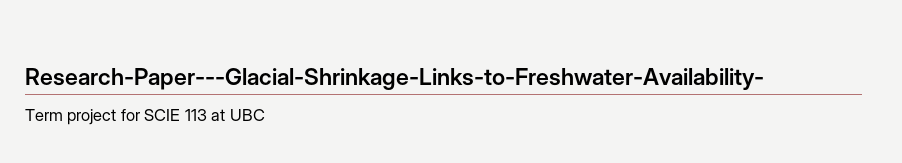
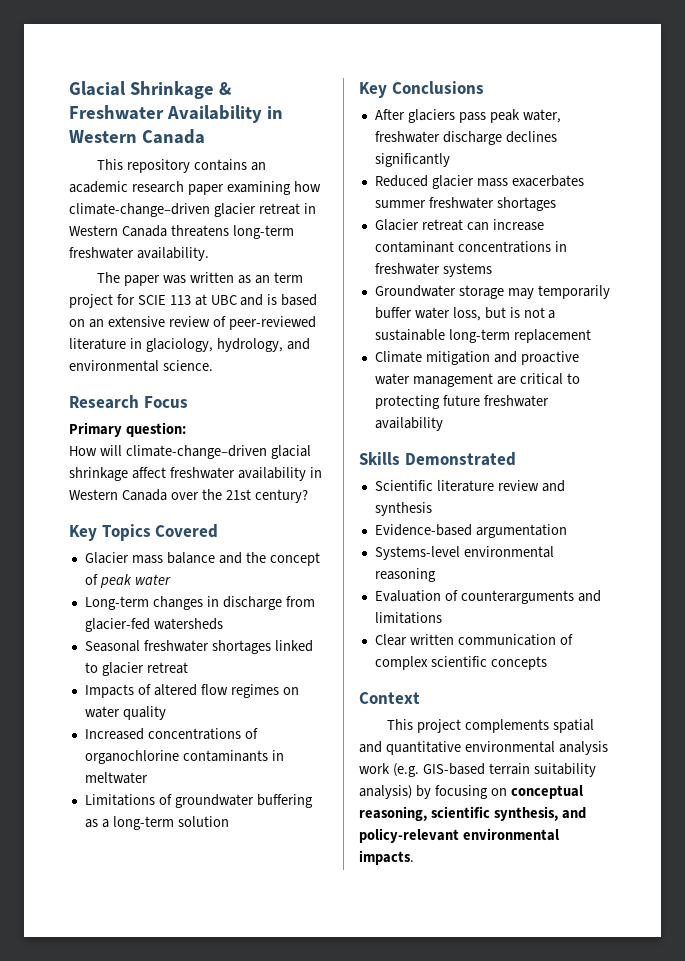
[25,68,764,90] [25,109,63,121] Research-Paper---Glacial-Shrinkage-Links-to-Freshwater-Availability- // Term -> [69,81,231,99] [69,105,283,123] [69,129,205,144] [97,159,267,173] [69,181,321,195] [69,203,316,217] [69,225,294,239] [69,247,209,261] [97,272,303,286] Glacial Shrinkage & Freshwater Availability in Western Canada // This repository contains an academic research paper examining how climate-change–driven glacier retreat in Western Canada threatens long-term freshwater availability. // The paper was written as an term
(265, 115) none -> [240,294,318,306] [69,316,316,330] [69,338,310,352] [69,360,213,372] [69,395,188,409] [69,422,186,437] [69,445,311,459] [69,467,322,481] [69,489,308,503] [69,524,219,541] [84,552,320,566] [84,574,171,588] [84,596,315,610] [84,618,223,632] [84,640,313,654] [84,662,188,676] [84,684,299,698] [84,706,166,720] [84,728,258,740] [84,750,284,764] [84,772,148,784] [84,794,313,808] [84,816,229,830] [359,81,484,98] [374,109,561,123] [374,131,557,145] [374,153,450,167] [374,175,584,189] [374,197,556,211] [374,219,544,231] [374,241,567,253] [374,263,492,277] [374,285,610,299] [374,307,556,321] [374,329,591,343] [374,351,579,365] [374,373,580,387] [374,395,549,409] [374,417,443,431] [359,452,516,466] [374,480,565,492] [374,502,432,516] [374,524,567,538] [374,546,554,560] [374,568,436,582] [374,590,601,604] [374,612,442,624] [374,634,573,646] [374,656,547,670] [359,692,420,704] [387,719,595,733] [359,741,608,755] [359,763,596,777] [359,785,583,799] [359,806,586,821] [359,828,559,843] [359,850,414,865] and is based on an extensive review of peer-reviewed literature in glaciology, hydrology, and environmental science. // Research Focus // Primary question: // How will climate-change–driven glacial shrinkage affect freshwater availability in Western Canada over the 21st century? // Key Topics Covered // Glacier mass balance and the concept of peak water // Long-term changes in discharge from glacier-fed watersheds // Seasonal freshwater shortages linked to glacier retreat // Impacts of altered flow regimes on water quality // Increased concentrations of organochlorine contaminants in meltwater // Limitations of groundwater buffering as a long-term solution // Key Conclusions // After glaciers pass peak water, freshwater discharge declines significantly // Reduced glacier mass exacerbates summer freshwater shortages // Glacier retreat can increase contaminant concentrations in freshwater systems // Groundwater storage may temporarily buffer water loss, but is not a sustainable long-term replacement // Climate mitigation and proactive water management are critical to protecting future freshwater availability // Skills Demonstrated // Scientific literature review and synthesis // Evidence-based argumentation // Systems-level environmental reasoning // Evaluation of counterarguments and limitations // Clear written communication of complex scientific concepts // Context // This project complements spatial and quantitative environmental analysis work (e.g. GIS-based terrain suitability analysis) by focusing on conceptual reasoning, scientific synthesis, and policy-relevant environmental impacts.

